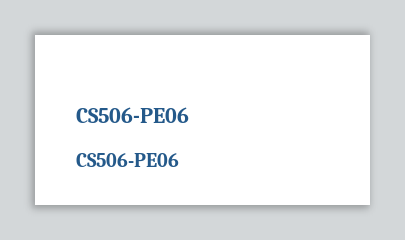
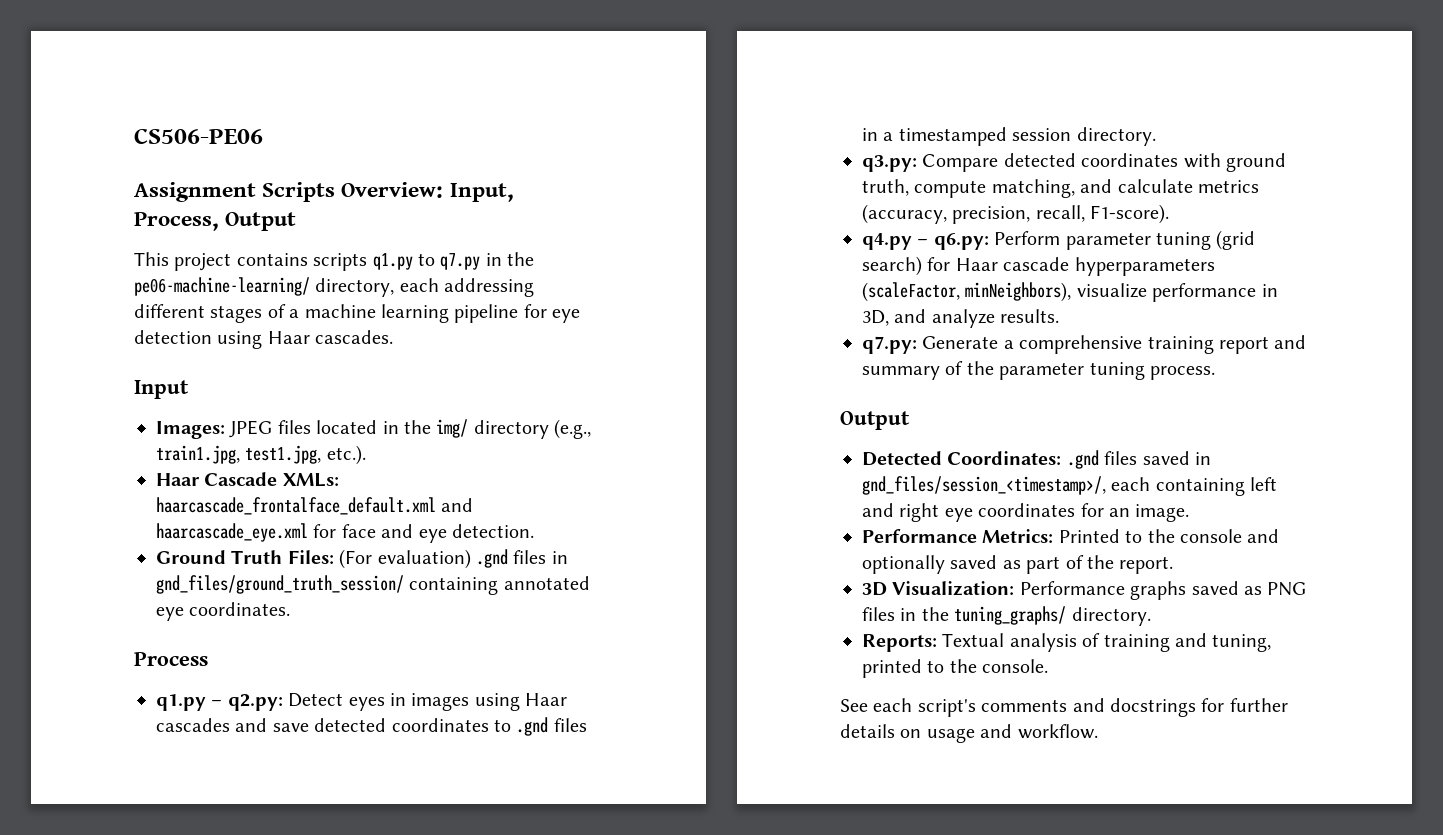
[76,153,179,167] CS506-PE06 -> [134,182,514,202] [134,212,297,231] [134,252,535,271] [134,277,535,297] [134,304,581,323] [134,330,394,349] [134,380,189,399] [156,419,592,439] [156,445,366,465] [156,472,339,487] [156,497,474,515] [156,523,534,543] [156,549,568,569] [156,575,590,595] [156,602,291,621] [134,652,208,666] [156,693,568,711] [156,717,587,736] [862,127,1156,146] [862,153,1286,172] [862,179,1259,198] [862,204,1170,224] [862,230,1256,250] [862,256,1215,276] [862,282,1278,302] [862,309,1060,328] [862,335,1307,354] [862,361,1215,380] [840,411,910,430] [862,450,1211,469] [862,476,1278,496] [862,503,1190,522] [862,529,1280,543] [862,555,1174,574] [862,581,1307,600] [862,606,1151,626] [862,633,1272,652] [862,659,1049,678] [840,698,1288,717] [840,724,1098,743] Assignment Scripts Overview: Input, Process, Output // This project contains scripts q1.py to q7.py in the pe06-machine-learning/ directory, each addressing different stages of a machine learning pipeline for eye detection using Haar cascades. // Input // Images: JPEG files located in the img/ directory (e.g., train1.jpg, test1.jpg, etc.). // Haar Cascade XMLs: haarcascade_frontalface_default.xml and haarcascade_eye.xml for face and eye detection. // Ground Truth Files: (For evaluation) .gnd files in gnd_files/ground_truth_session/ containing annotated eye coordinates. // Process // q1.py – q2.py: Detect eyes in images using Haar cascades and save detected coordinates to .gnd files in a timestamped session directory. // q3.py: Compare detected coordinates with ground truth, compute matching, and calculate metrics (accuracy, precision, recall, F1-score). // q4.py – q6.py: Perform parameter tuning (grid search) for Haar cascade hyperparameters (scaleFactor, minNeighbors), visualize performance in 3D, and analyze results. // q7.py: Generate a comprehensive training report and summary of the parameter tuning process. // Output // Detected Coordinates: .gnd files saved in gnd_files/session_<timestamp>/, each containing left and right eye coordinates for an image. // Performance Metrics: Printed to the console and optionally saved as part of the report. // 3D Visualization: Performance graphs saved as PNG files in the tuning_graphs/ directory. // Reports: Textual analysis of training and tuning, printed to the console. // See each script's comments and docstrings for further details on usage and workflow.

